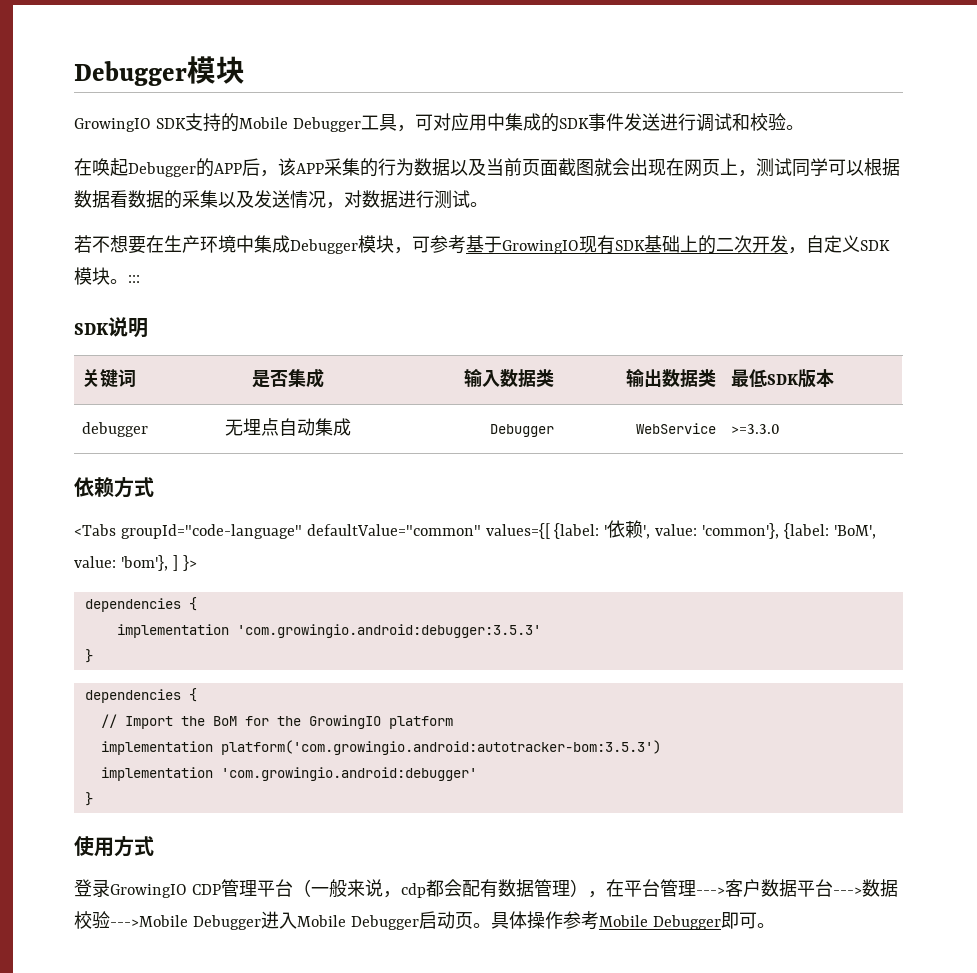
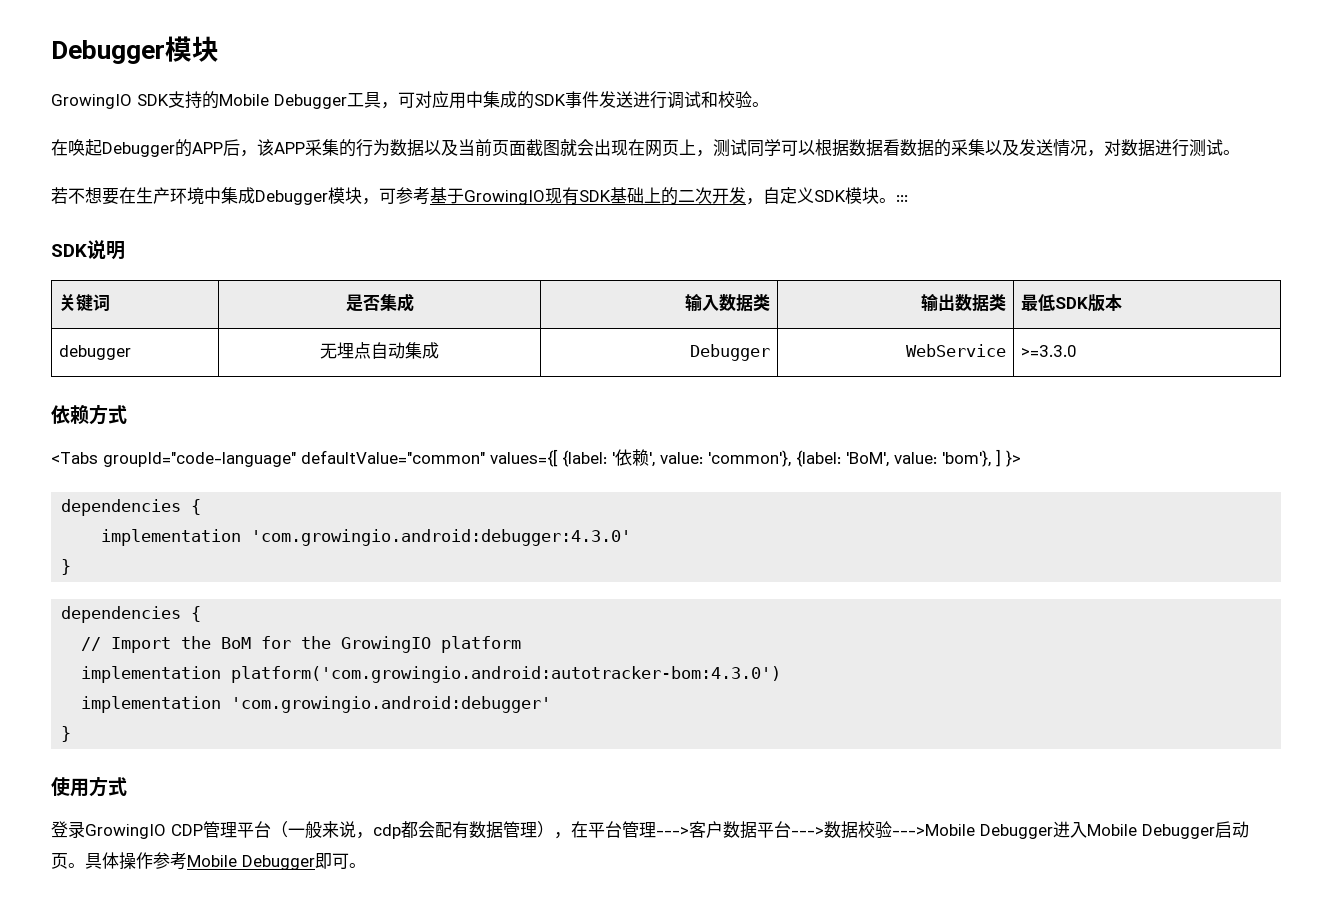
[236,624,541,638] 'com.growingio.android:debugger:3.5.3' -> [251,529,632,546] 'com.growingio.android:debugger:4.3.0'
[220,740,661,755] platform('com.growingio.android:autotracker-bom:3.5.3') -> [231,666,782,683] platform('com.growingio.android:autotracker-bom:4.3.0')

